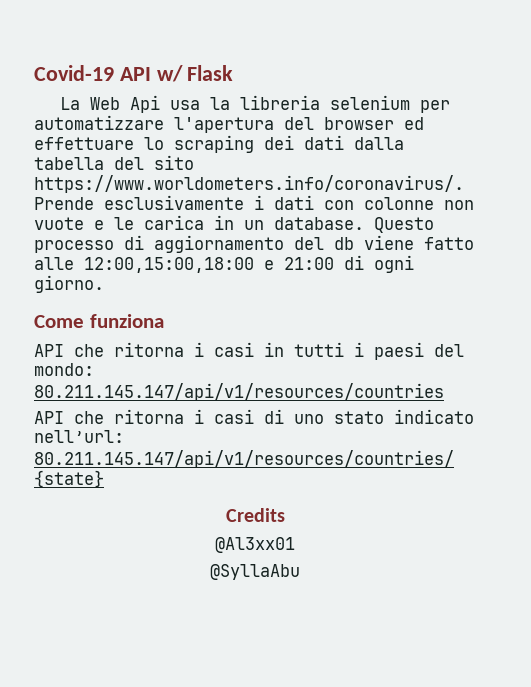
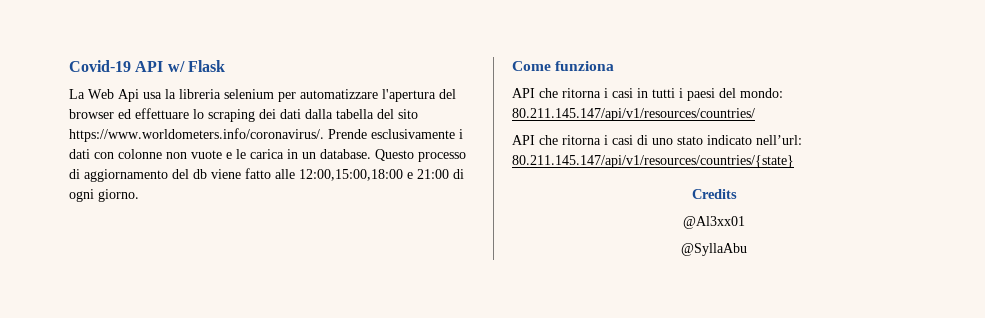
[34,383,444,401] 80.211.145.147/api/v1/resources/countries -> [512,108,755,121] 80.211.145.147/api/v1/resources/countries/

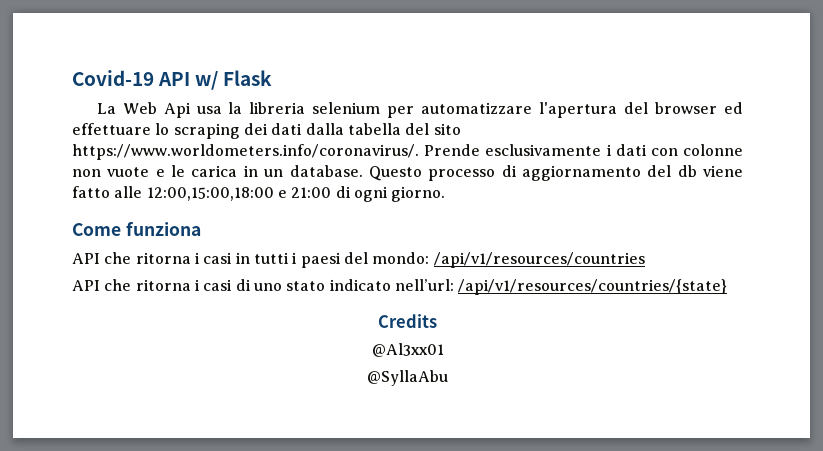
[512,108,755,121] 80.211.145.147/api/v1/resources/countries/ -> [433,252,645,268] /api/v1/resources/countries
[512,155,794,168] 80.211.145.147/api/v1/resources/countries/{state} -> [458,279,728,295] /api/v1/resources/countries/{state}

